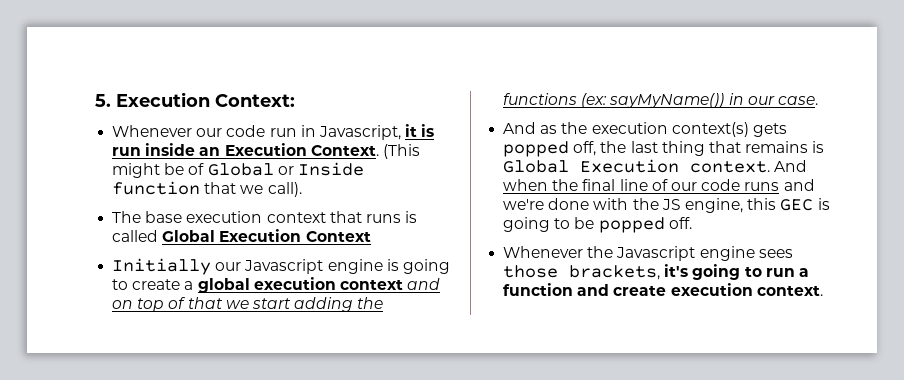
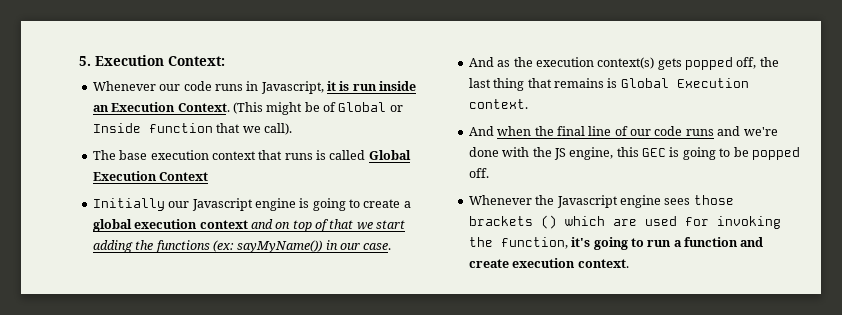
[269,128,297,137] run -> [214,84,243,91] runs
(771, 167) none -> (528, 104) //
[569,265,661,280] brackets, -> [468,215,781,229] [468,237,568,249] brackets () which are used for invoking the function,

